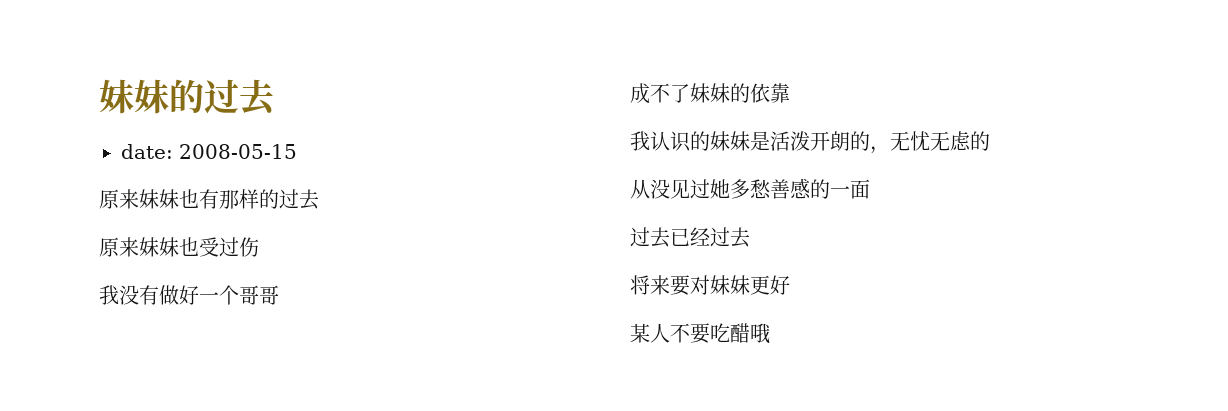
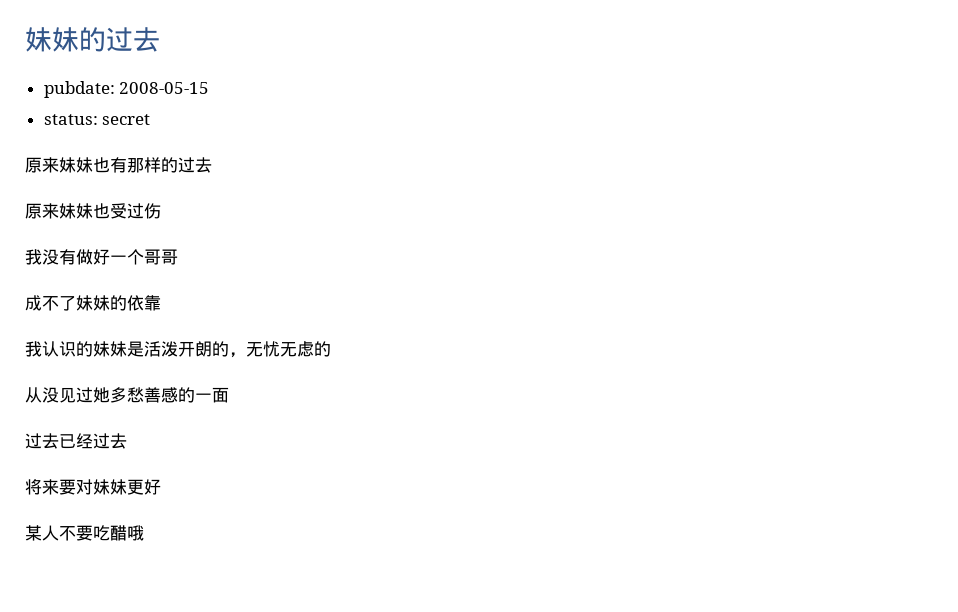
[121,144,173,159] date: -> [43,81,115,98] pubdate:
(297, 151) none -> [43,114,151,125] // status: secret

